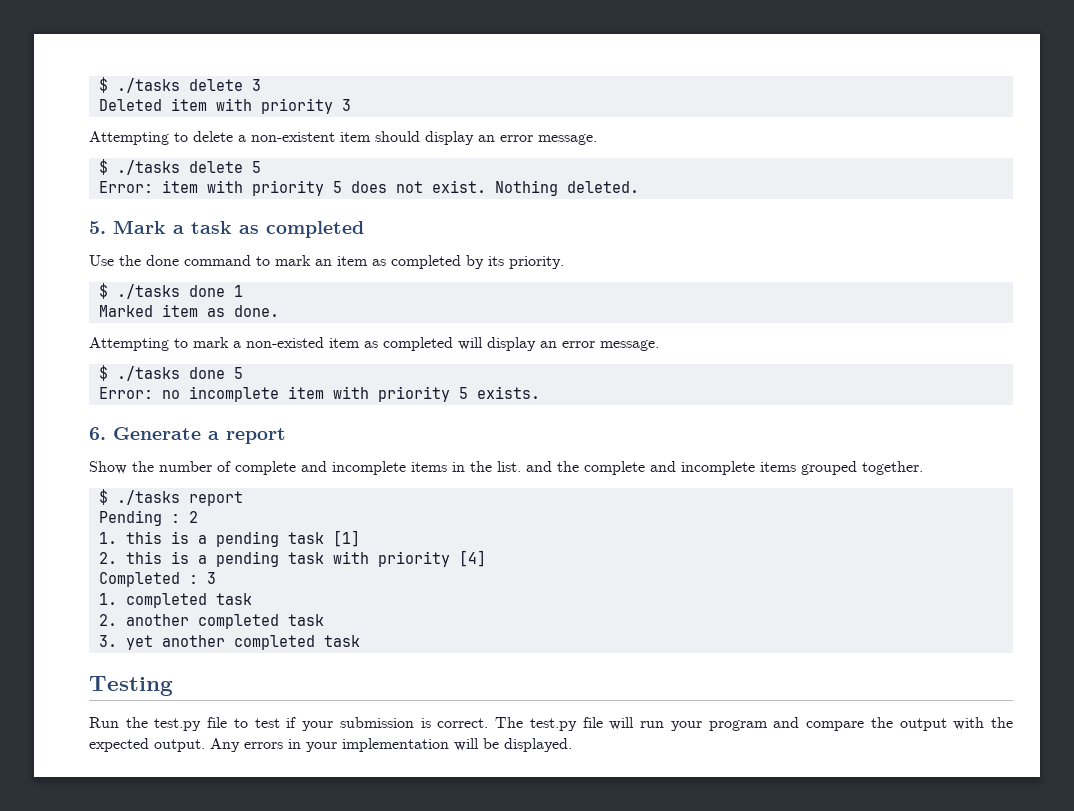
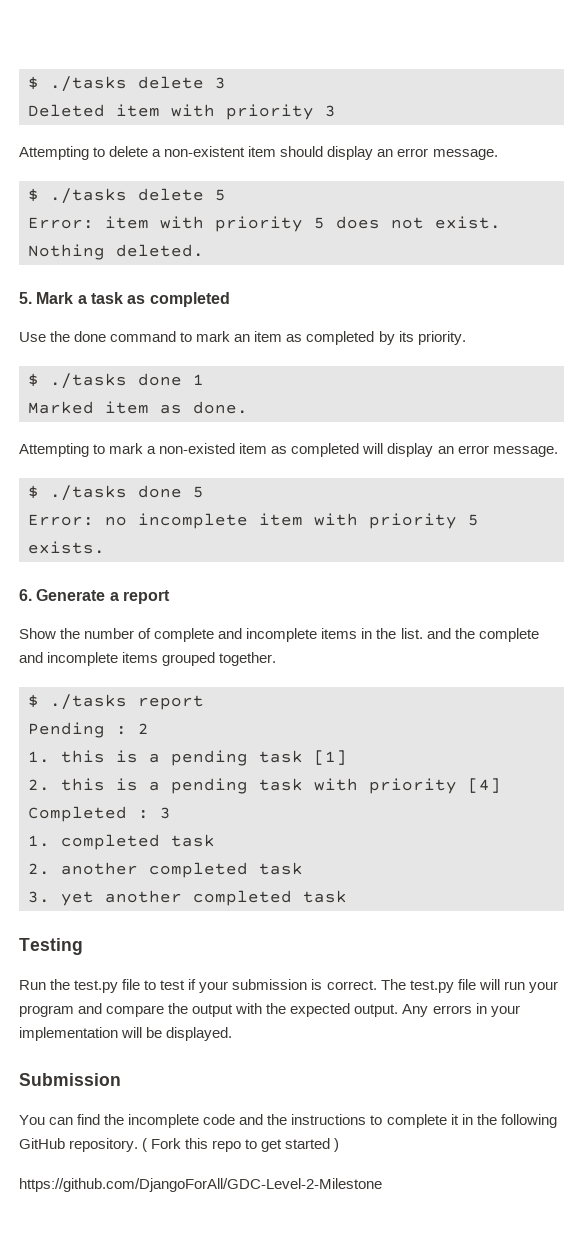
(572, 745) none -> [19,1073,121,1086] [19,1114,557,1128] [19,1138,340,1152] [19,1178,382,1192] // Submission // You can find the incomplete code and the instructions to complete it in the following GitHub repository. ( Fork this repo to get started ) // https://github.com/DjangoForAll/GDC-Level-2-Milestone

